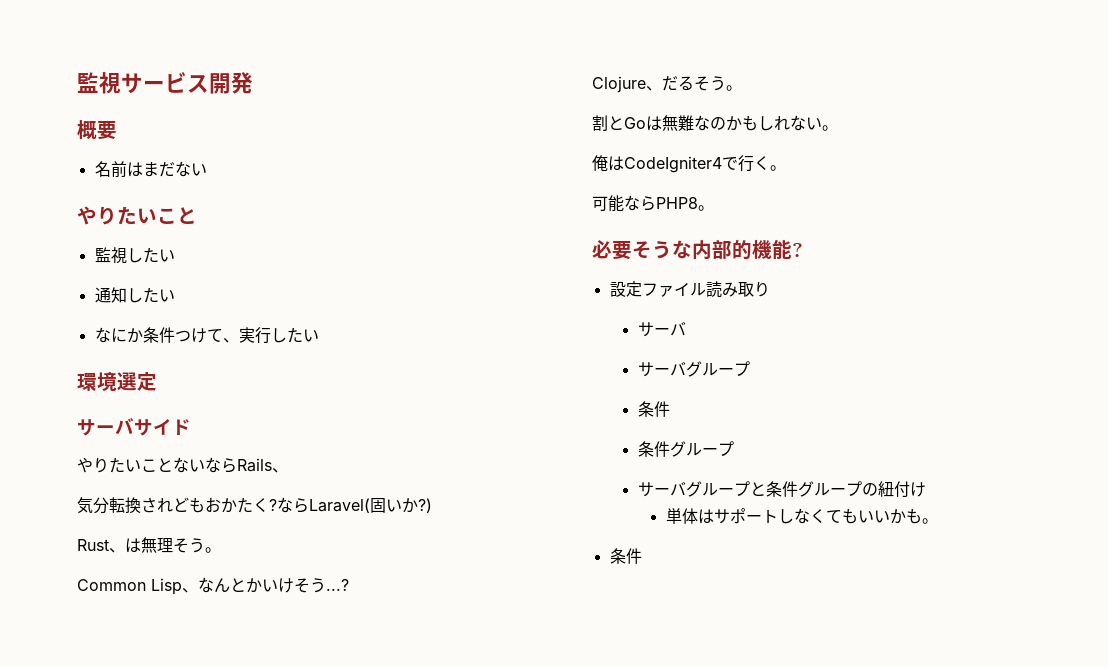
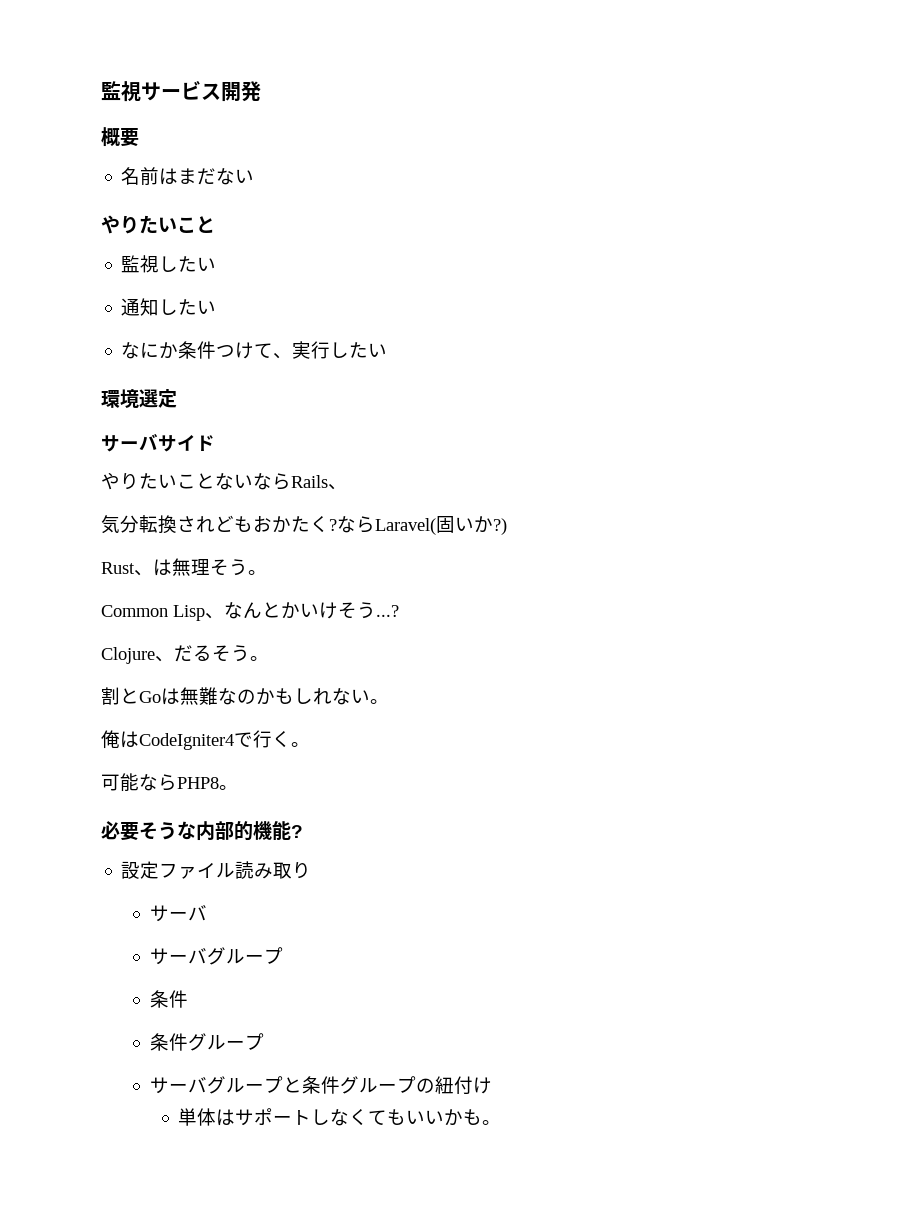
[609,548,642,564] // 条件 -> (502, 1122) none

